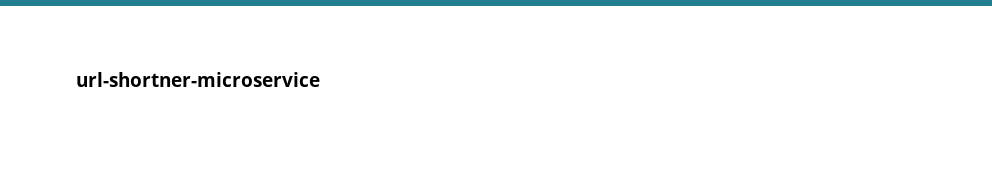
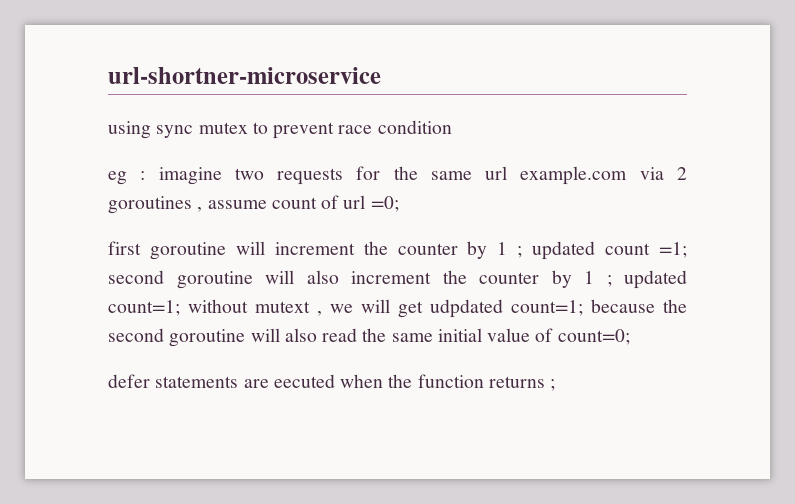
(320, 79) none -> [108,120,452,139] [108,166,687,185] [108,195,399,214] [108,241,688,260] [108,270,687,289] [108,299,687,318] [108,328,630,347] [108,374,556,391] // using sync mutex to prevent race condition // eg : imagine two requests for the same url example.com via 2 goroutines , assume count of url =0; // first goroutine will increment the counter by 1 ; updated count =1; second goroutine will also increment the counter by 1 ; updated count=1; without mutext , we will get udpdated count=1; because the second goroutine will also read the same initial value of count=0; // defer statements are eecuted when the function returns ;

